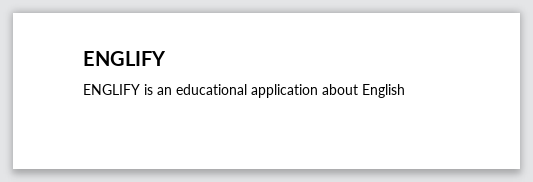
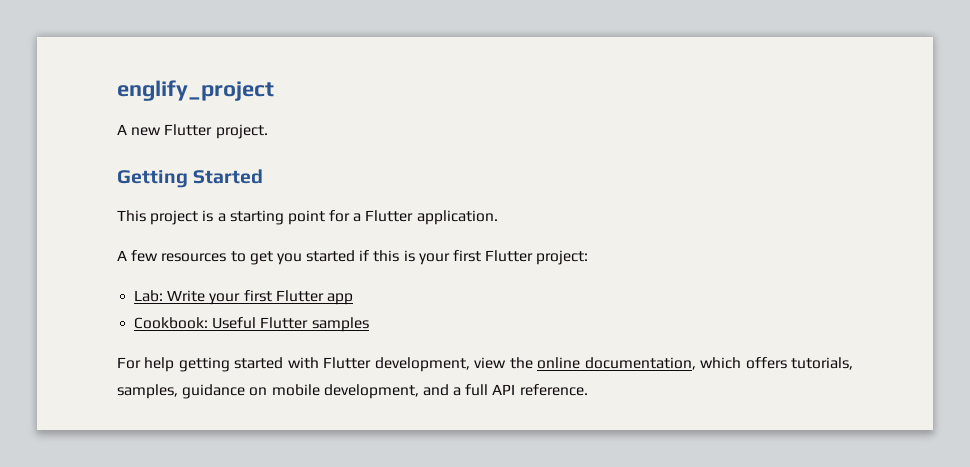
[83,51,166,66] [83,84,405,98] ENGLIFY // ENGLIFY is an educational application about English -> [117,80,274,101] [117,124,268,139] [117,169,264,188] [117,210,498,225] [117,250,589,265] [134,290,353,305] [134,317,369,332] [117,357,853,372] [117,384,588,399] englify_project // A new Flutter project. // Getting Started // This project is a starting point for a Flutter application. // A few resources to get you started if this is your first Flutter project: // Lab: Write your first Flutter app // Cookbook: Useful Flutter samples // For help getting started with Flutter development, view the online documentation, which offers tutorials, samples, guidance on mobile development, and a full API reference.

